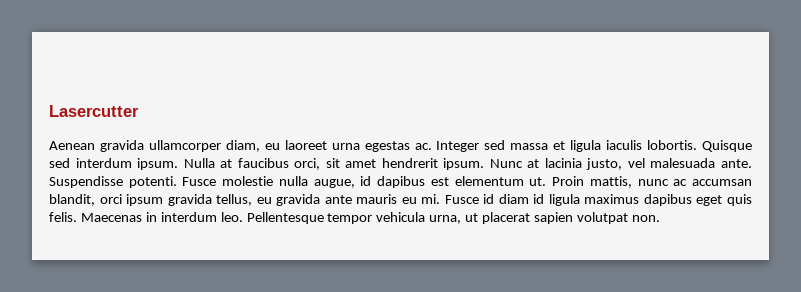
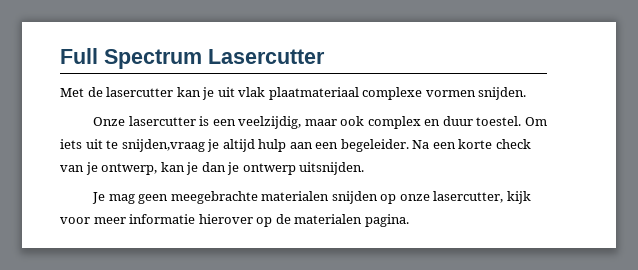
(49, 111) none -> [60,48,202,69] Full Spectrum
[49,140,752,152] [49,158,753,170] [49,176,753,188] [49,194,752,206] [49,212,660,224] Aenean gravida ullamcorper diam, eu laoreet urna egestas ac. Integer sed massa et ligula iaculis lobortis. Quisque sed interdum ipsum. Nulla at faucibus orci, sit amet hendrerit ipsum. Nunc at lacinia justo, vel malesuada ante. Suspendisse potenti. Fusce molestie nulla augue, id dapibus est elementum ut. Proin mattis, nunc ac accumsan blandit, orci ipsum gravida tellus, eu gravida ante mauris eu mi. Fusce id diam id ligula maximus dapibus eget quis felis. Maecenas in interdum leo. Pellentesque tempor vehicula urna, ut placerat sapien volutpat non. -> [60,87,527,100] [93,116,547,129] [60,139,531,152] [60,162,365,175] [92,191,531,204] [60,214,409,227] Met de lasercutter kan je uit vlak plaatmateriaal complexe vormen snijden. // Onze lasercutter is een veelzijdig, maar ook complex en duur toestel. Om iets uit te snijden,vraag je altijd hulp aan een begeleider. Na een korte check van je ontwerp, kan je dan je ontwerp uitsnijden. // Je mag geen meegebrachte materialen snijden op onze lasercutter, kijk voor meer informatie hierover op de materialen pagina.

